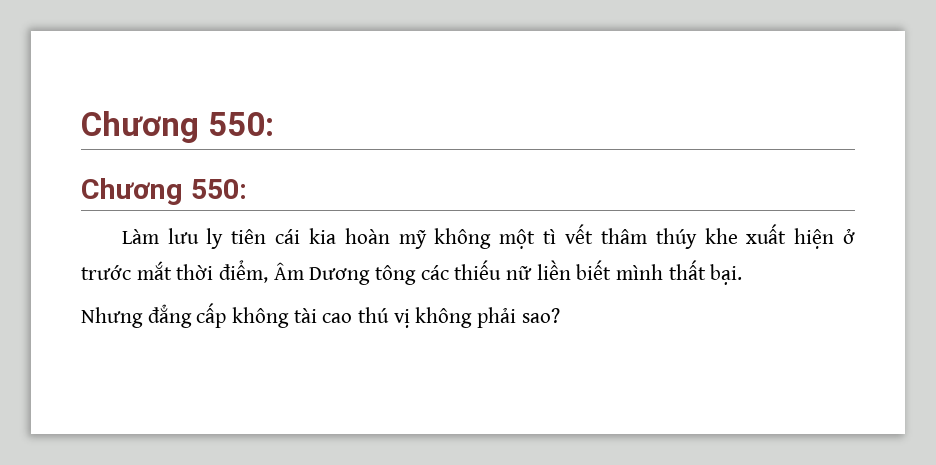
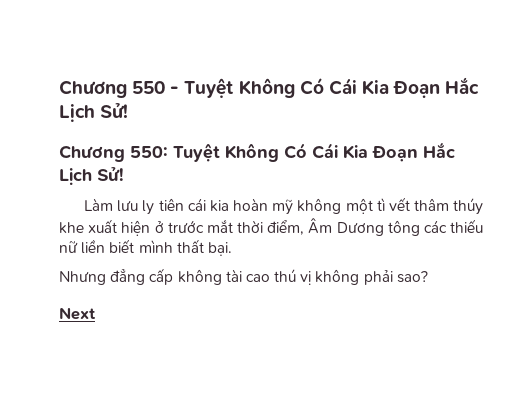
[81,111,274,143] [81,178,247,205] Chương 550: // Chương 550: -> [59,77,480,98] [59,103,129,122] [59,142,456,162] [59,167,124,185] Chương 550 - Tuyệt Không Có Cái Kia Đoạn Hắc Lịch Sử! // Chương 550: Tuyệt Không Có Cái Kia Đoạn Hắc Lịch Sử!
(560, 315) none -> [59,307,96,320] // Next

